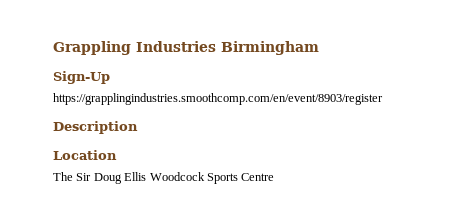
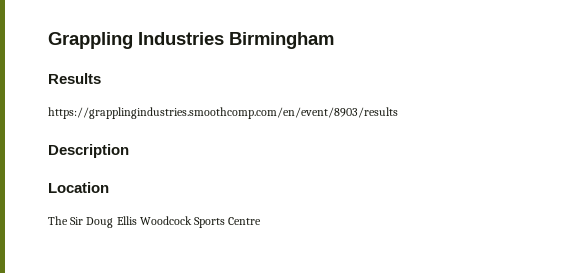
[53,71,110,84] [53,93,383,105] Sign-Up // https://grapplingindustries.smoothcomp.com/en/event/8903/register -> [48,73,101,84] [48,107,398,119] Results // https://grapplingindustries.smoothcomp.com/en/event/8903/results

